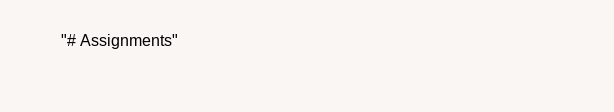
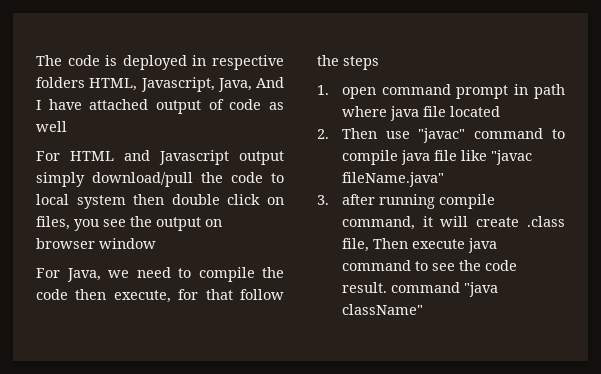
[61,34,179,49] "# Assignments" -> [36,55,284,70] [36,77,284,92] [36,99,284,114] [36,121,67,132] [36,150,284,165] [36,172,284,187] [36,194,284,209] [36,216,222,231] [36,238,156,249] [36,267,284,282] [36,289,284,303] [317,55,379,70] [317,84,565,99] [341,106,500,121] [317,128,565,143] [341,150,532,165] [341,172,444,187] [317,194,495,209] [341,216,565,230] [341,238,497,253] [341,260,517,271] [341,282,498,297] [341,304,423,315] The code is deployed in respective folders HTML, Javascript, Java, And I have attached output of code as well // For HTML and Javascript output simply download/pull the code to local system then double click on files, you see the output on browser window // For Java, we need to compile the code then execute, for that follow the steps // 1. open command prompt in path where java file located // 2. Then use "javac" command to compile java file like "javac fileName.java" // 3. after running compile command, it will create .class file, Then execute java command to see the code result. command "java className"

